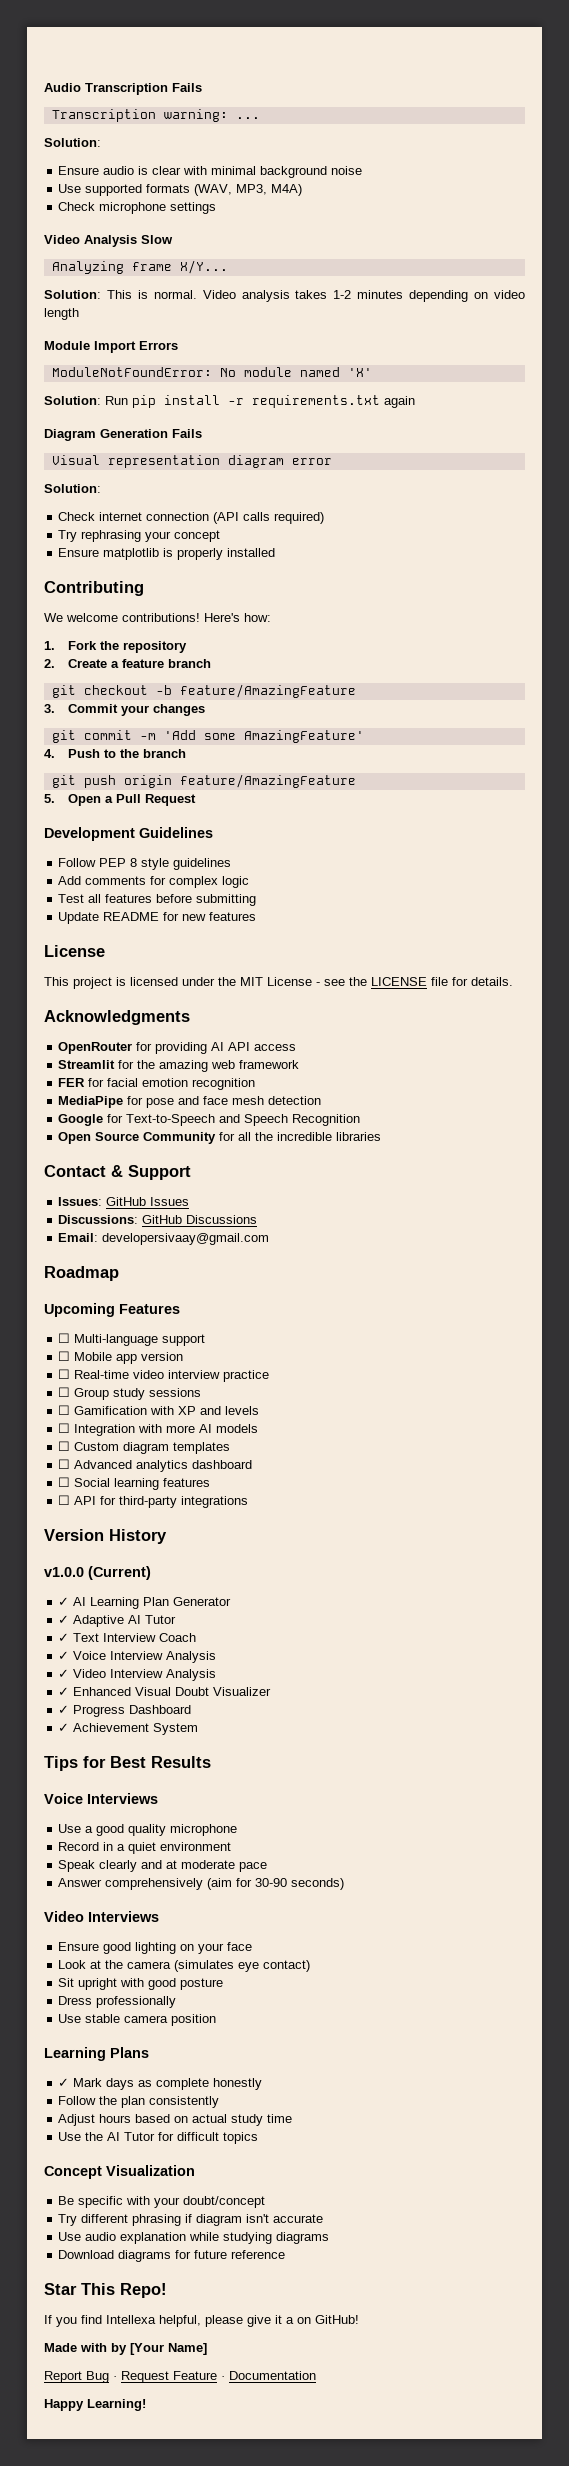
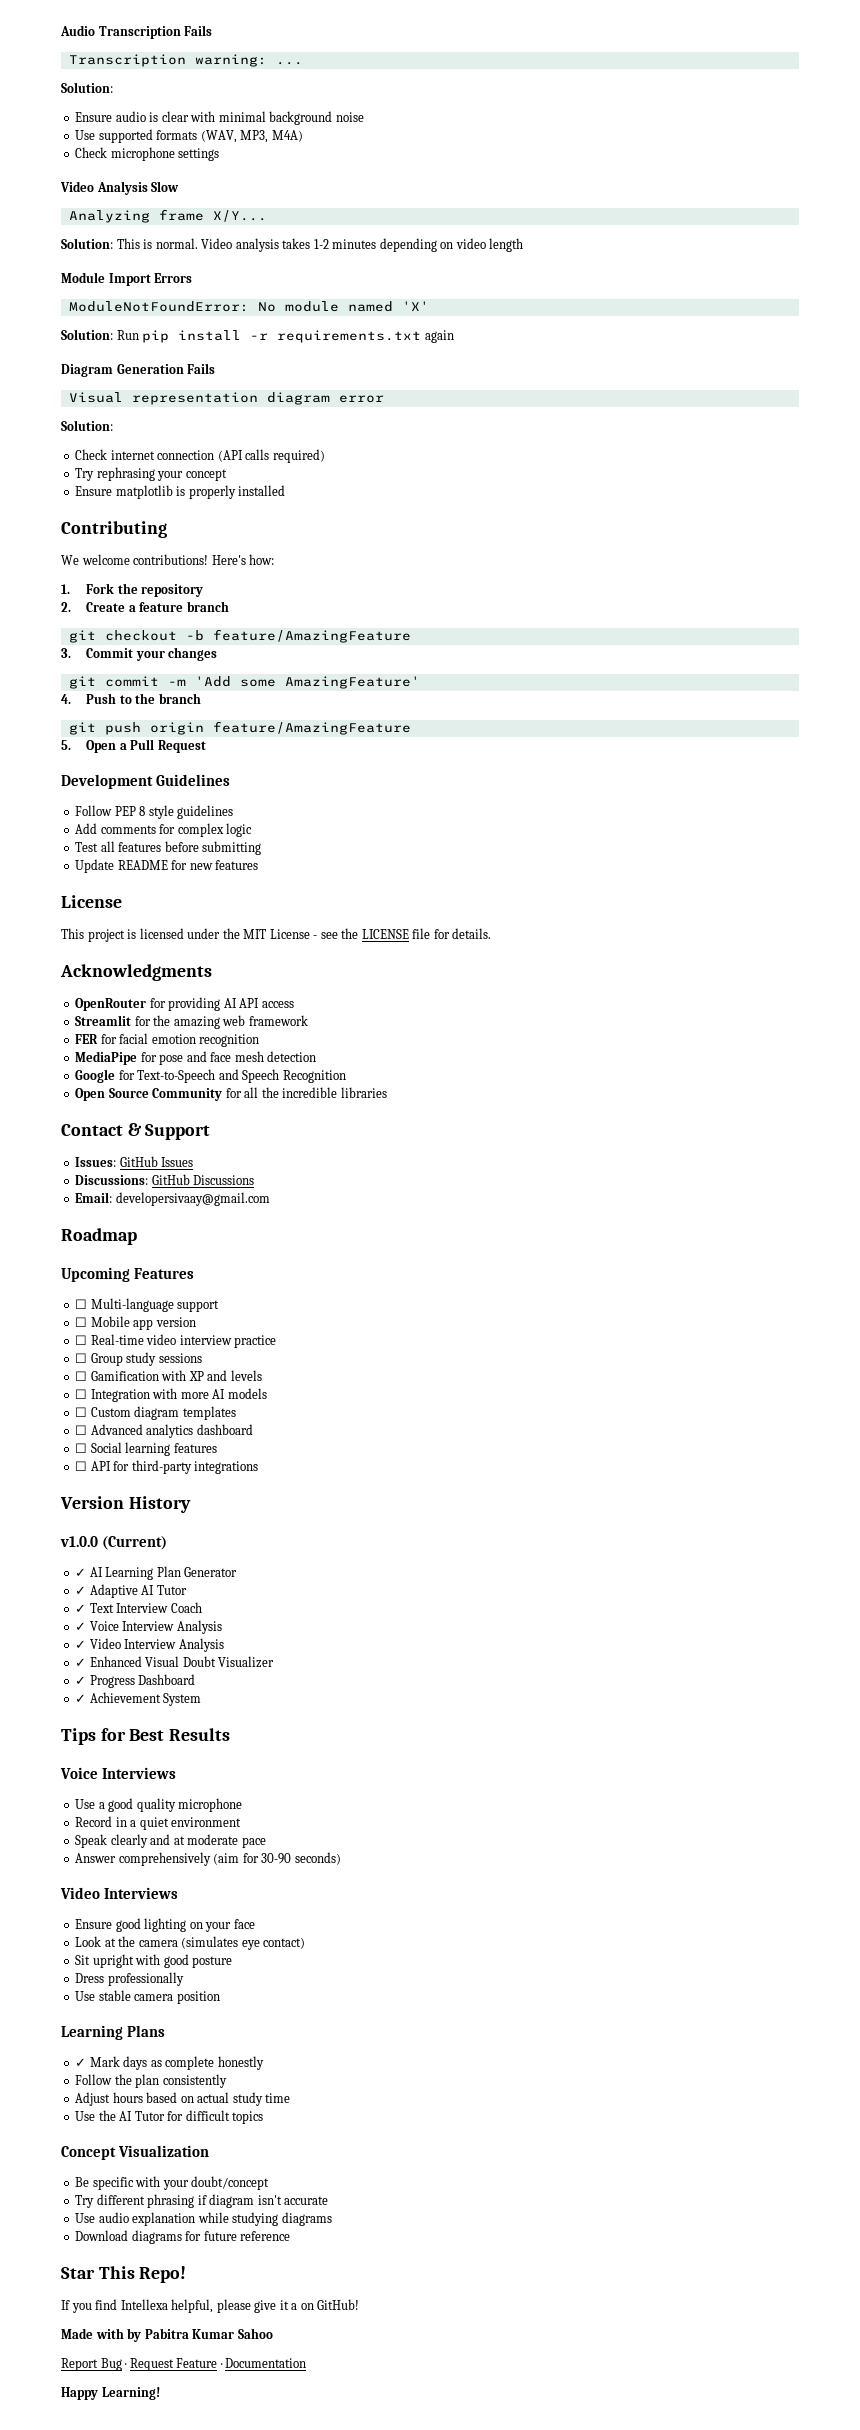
[130,2343,207,2355] [Your Name] -> [144,2328,273,2339] Pabitra Kumar Sahoo

